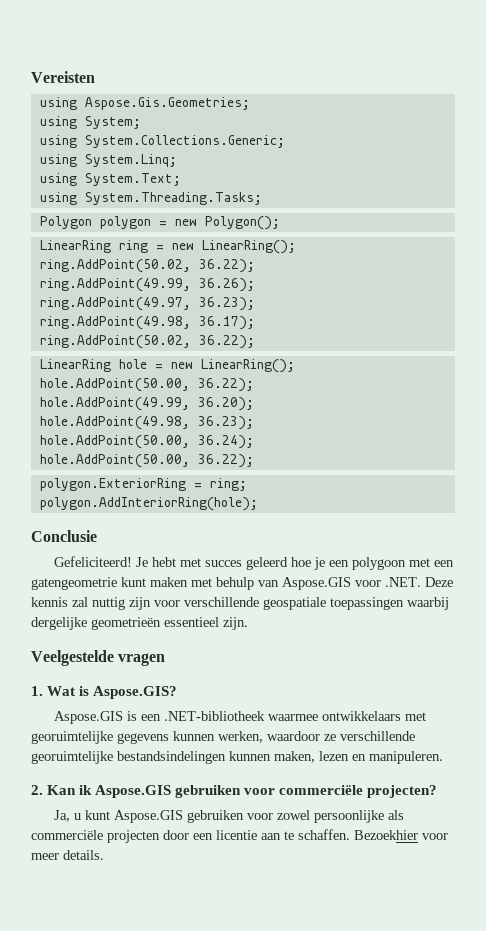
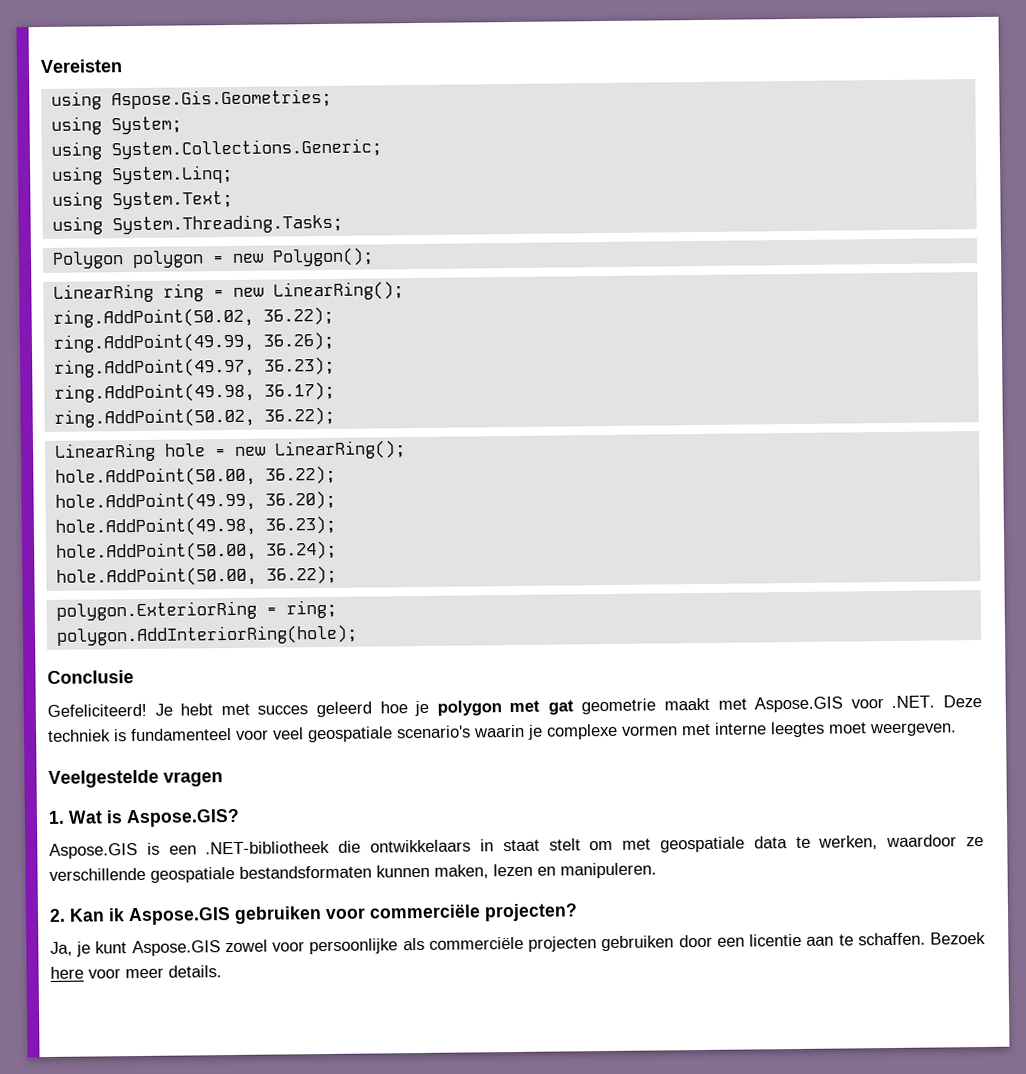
[328,557,454,570] [31,577,453,590] [31,597,449,610] [31,617,248,630] een polygoon met een gatengeometrie kunt maken met behulp van Aspose.GIS voor .NET. Deze kennis zal nuttig zijn voor verschillende geospatiale toepassingen waarbij dergelijke geometrieën essentieel zijn. -> [436,695,983,716] [48,721,957,743] polygon met gat geometrie maakt met Aspose.GIS voor .NET. Deze techniek is fundamenteel voor veel geospatiale scenario's waarin je complexe vormen met interne leegtes moet weergeven.
[267,711,426,721] [31,731,215,744] waarmee ontwikkelaars met georuimtelijke gegevens kunnen -> [338,836,811,853] die ontwikkelaars in staat stelt om met geospatiale data te
[31,751,226,764] georuimtelijke bestandsindelingen -> [150,865,372,883] geospatiale bestandsformaten
[73,813,81,820] u -> [76,941,92,957] je
[186,810,310,823] gebruiken voor zowel -> [224,939,306,953] zowel voor
(160, 836) none -> [601,935,675,952] gebruiken
[354,830,418,840] Bezoekhier -> [930,931,987,945] [50,966,84,979] Bezoek here

